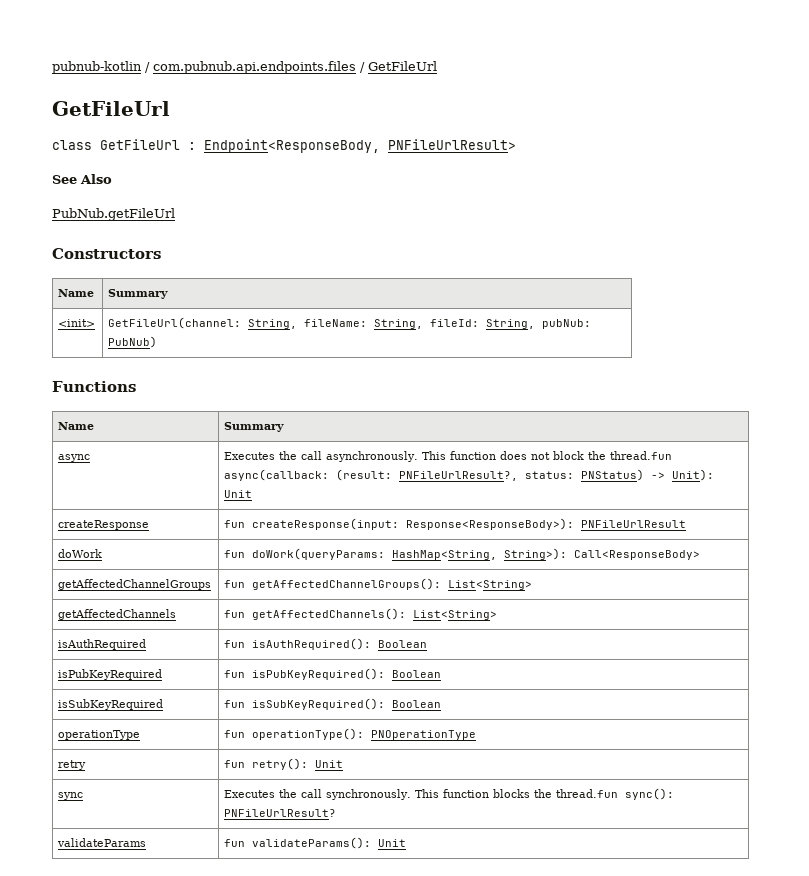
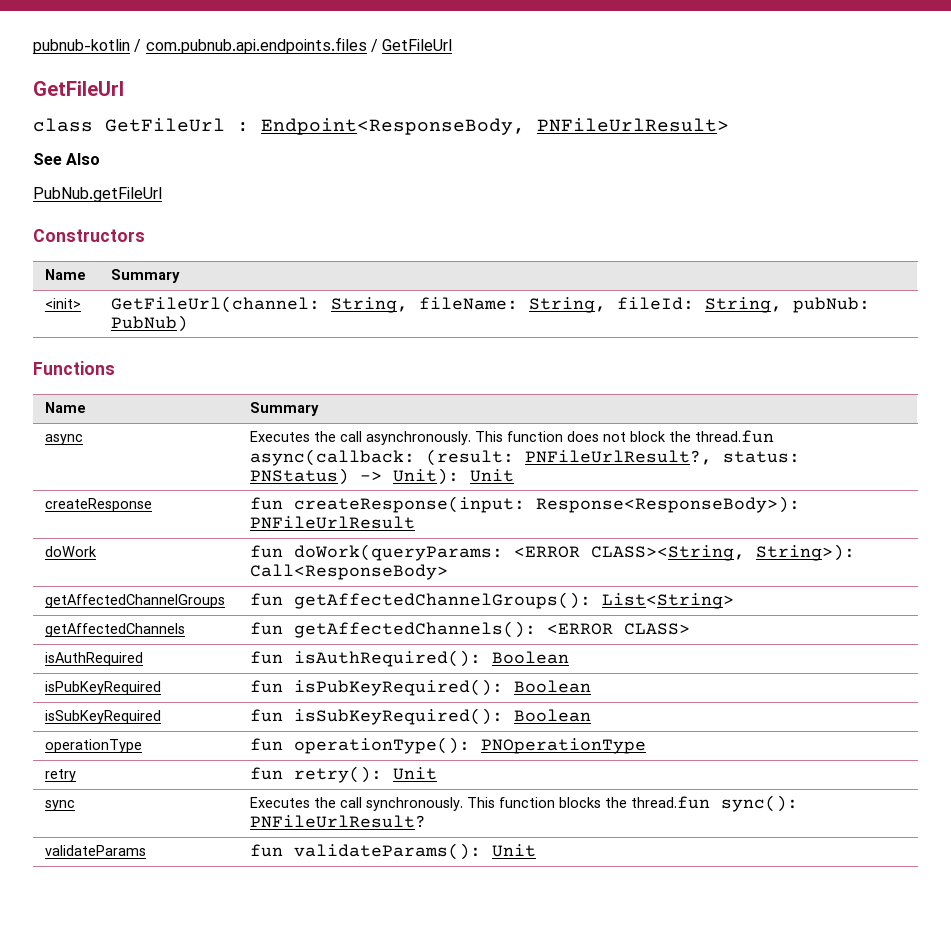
[392,550,498,560] HashMap<String, -> [514,545,746,561] <ERROR CLASS><String,
[413,610,498,620] List<String> -> [547,623,691,635] <ERROR CLASS>

